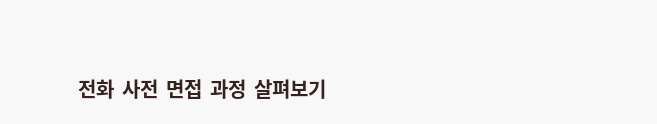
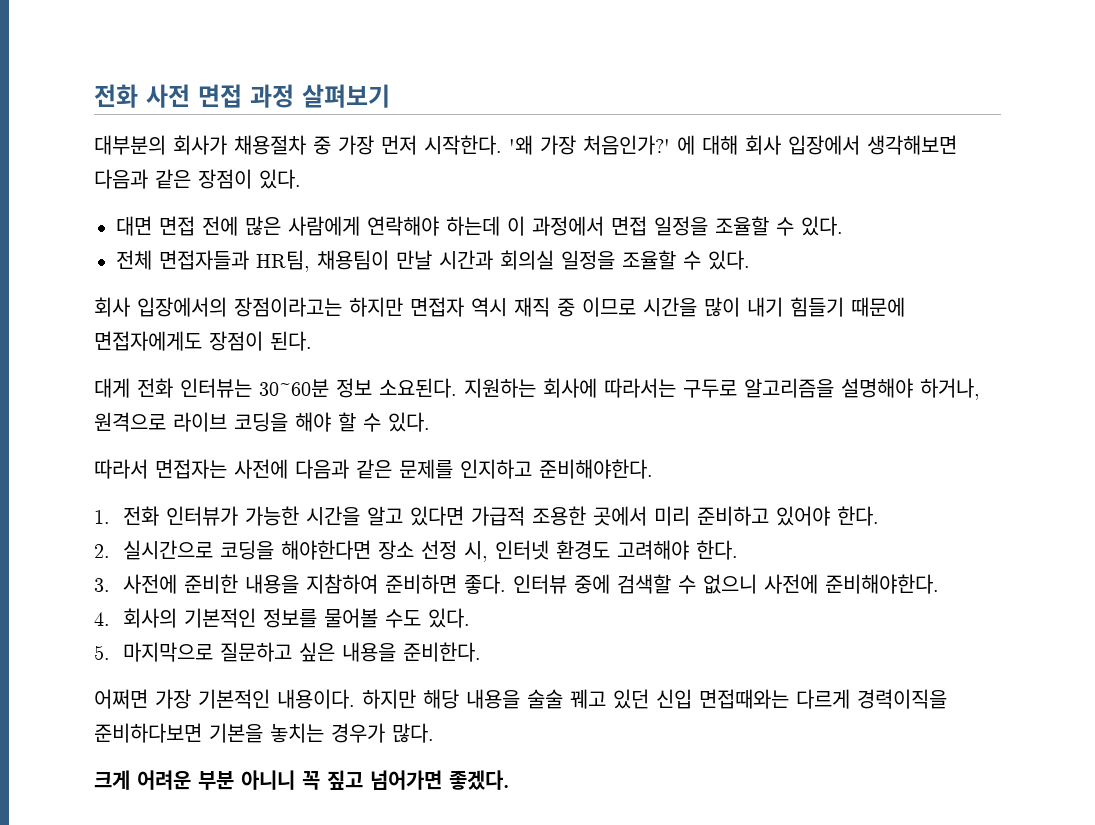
(326, 89) none -> [94,135,957,155] [94,169,301,189] [116,216,843,236] [116,250,750,272] [94,297,905,317] [94,331,312,351] [94,378,980,400] [94,412,430,432] [94,459,653,479] [94,506,879,526] [94,540,738,562] [94,574,939,594] [94,608,470,628] [94,642,481,662] [94,689,947,709] [94,723,434,743] [94,770,509,790] // 대부분의 회사가 채용절차 중 가장 먼저 시작한다. '왜 가장 처음인가?' 에 대해 회사 입장에서 생각해보면 다음과 같은 장점이 있다. // 대면 면접 전에 많은 사람에게 연락해야 하는데 이 과정에서 면접 일정을 조율할 수 있다. // 전체 면접자들과 HR팀, 채용팀이 만날 시간과 회의실 일정을 조율할 수 있다. // 회사 입장에서의 장점이라고는 하지만 면접자 역시 재직 중 이므로 시간을 많이 내기 힘들기 때문에 면접자에게도 장점이 된다. // 대게 전화 인터뷰는 30~60분 정보 소요된다. 지원하는 회사에 따라서는 구두로 알고리즘을 설명해야 하거나, 원격으로 라이브 코딩을 해야 할 수 있다. // 따라서 면접자는 사전에 다음과 같은 문제를 인지하고 준비해야한다. // 1. 전화 인터뷰가 가능한 시간을 알고 있다면 가급적 조용한 곳에서 미리 준비하고 있어야 한다. // 2. 실시간으로 코딩을 해야한다면 장소 선정 시, 인터넷 환경도 고려해야 한다. // 3. 사전에 준비한 내용을 지참하여 준비하면 좋다. 인터뷰 중에 검색할 수 없으니 사전에 준비해야한다. // 4. 회사의 기본적인 정보를 물어볼 수도 있다. // 5. 마지막으로 질문하고 싶은 내용을 준비한다. // 어쩌면 가장 기본적인 내용이다. 하지만 해당 내용을 술술 꿰고 있던 신입 면접때와는 다르게 경력이직을 준비하다보면 기본을 놓치는 경우가 많다. // 크게 어려운 부분 아니니 꼭 짚고 넘어가면 좋겠다.

